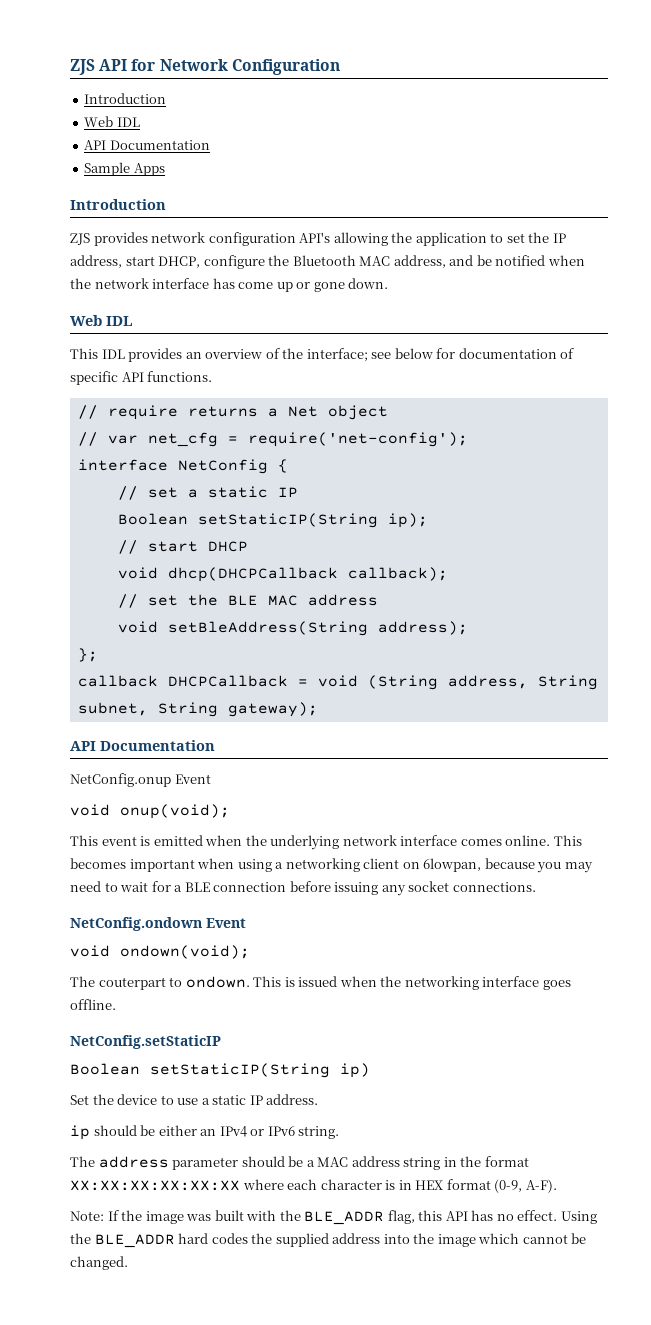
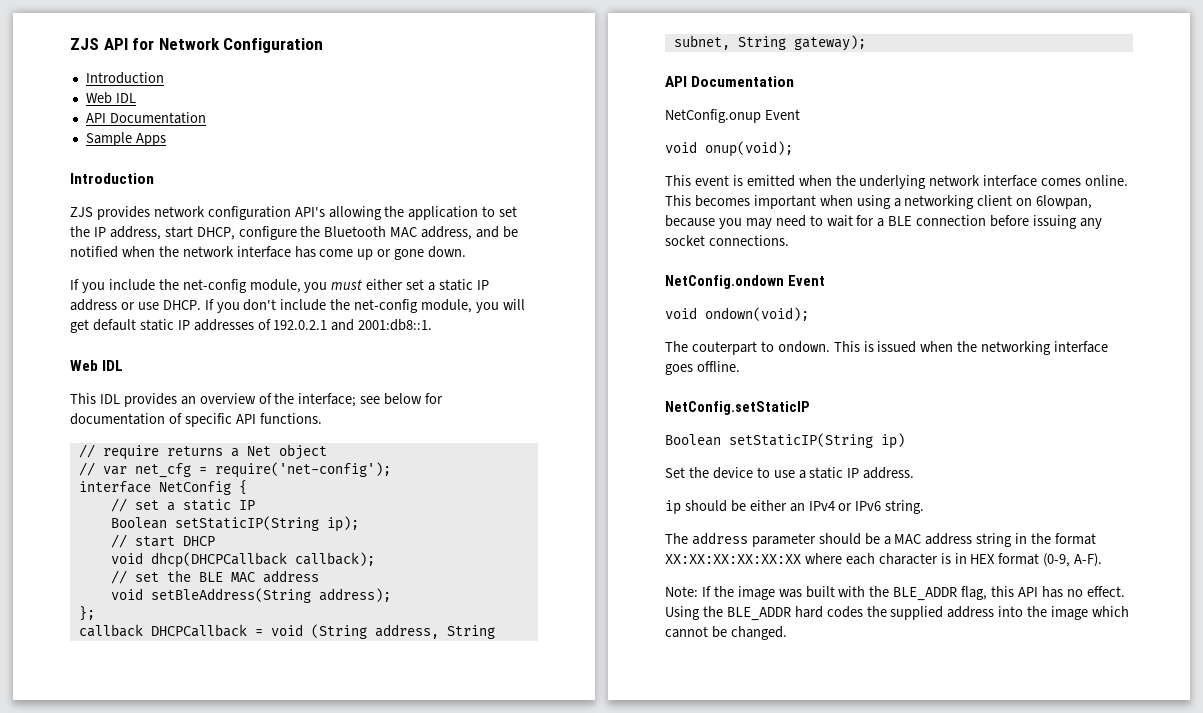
(389, 283) none -> [70,279,489,293] [70,299,525,313] [70,319,433,333] // If you include the net-config module, you must either set a static IP address or use DHCP. If you don't include the net-config module, you will get default static IP addresses of 192.0.2.1 and 2001:db8::1.

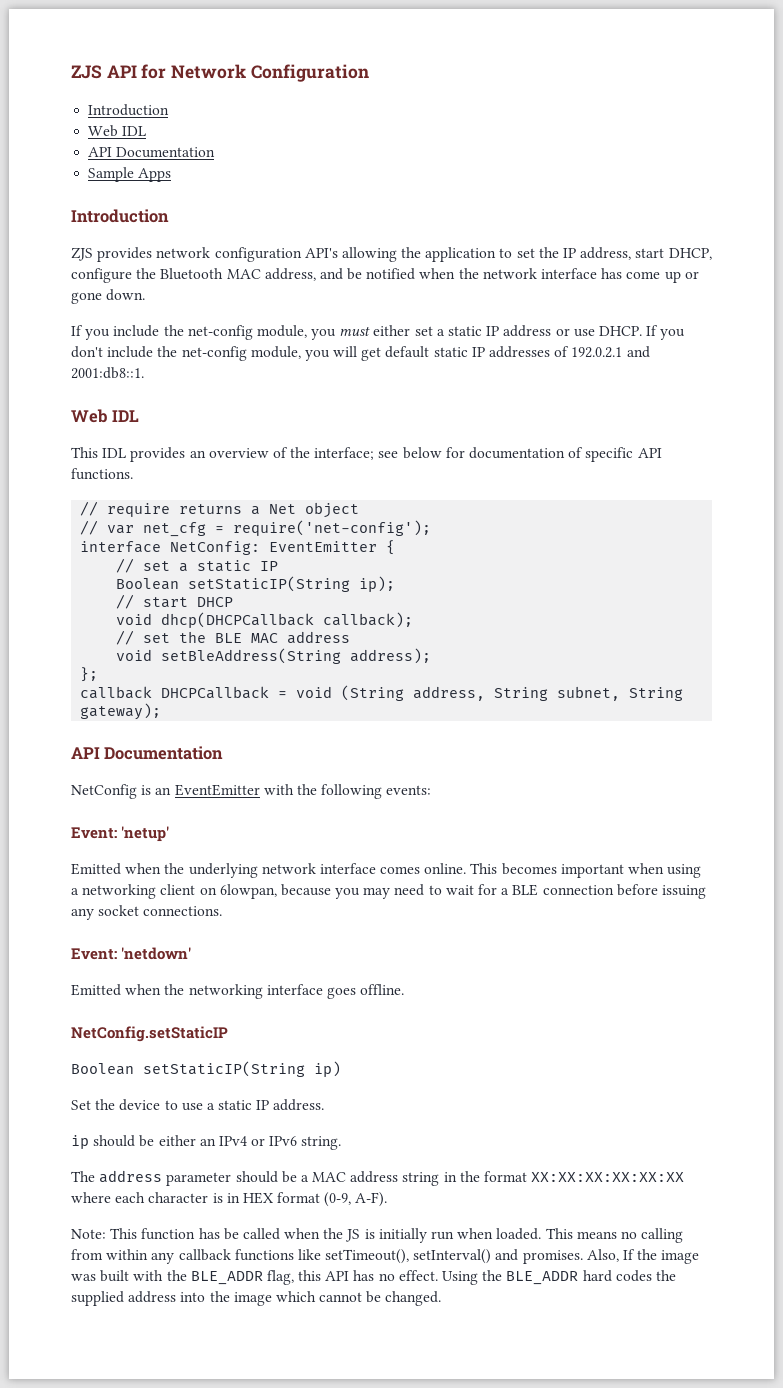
[158,481,231,495] NetConfig -> [170,541,378,555] NetConfig: EventEmitter
[665,109,800,123] [665,141,793,157] [665,175,795,187] NetConfig.onup Event // void onup(void); // This event is emitted -> [71,784,432,799] [71,826,170,842] [71,863,121,875] NetConfig is an EventEmitter with the following events: // Event: 'netup' // Emitted
[665,275,825,289] [665,307,809,321] [665,340,917,355] NetConfig.ondown Event // void ondown(void); // The couterpart to ondown. This is issued -> [71,947,192,960] [71,984,121,996] Event: 'netdown' // Emitted
(698, 591) none -> [110,1228,684,1243] [71,1249,619,1264] This function has be called when the JS is initially run when loaded. This means no calling from within any callback functions like setTimeout(), setInterval() and promises. Also,

